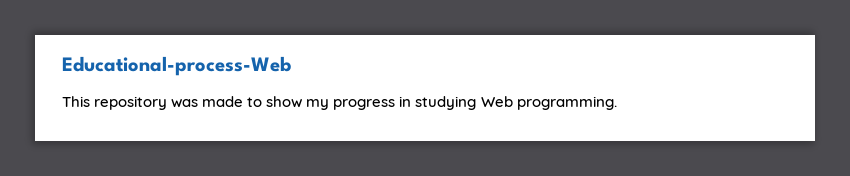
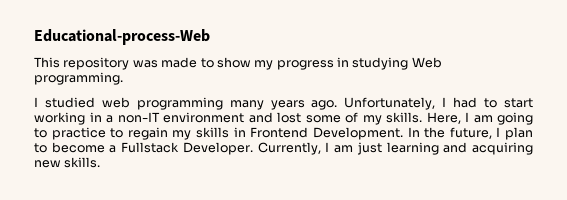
(617, 103) none -> [34,97,534,110] [34,112,533,125] [34,127,534,140] [34,142,534,155] [34,157,101,168] // I studied web programming many years ago. Unfortunately, I had to start working in a non-IT environment and lost some of my skills. Here, I am going to practice to regain my skills in Frontend Development. In the future, I plan to become a Fullstack Developer. Currently, I am just learning and acquiring new skills.

